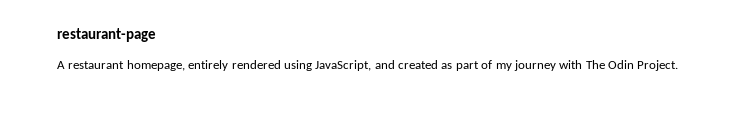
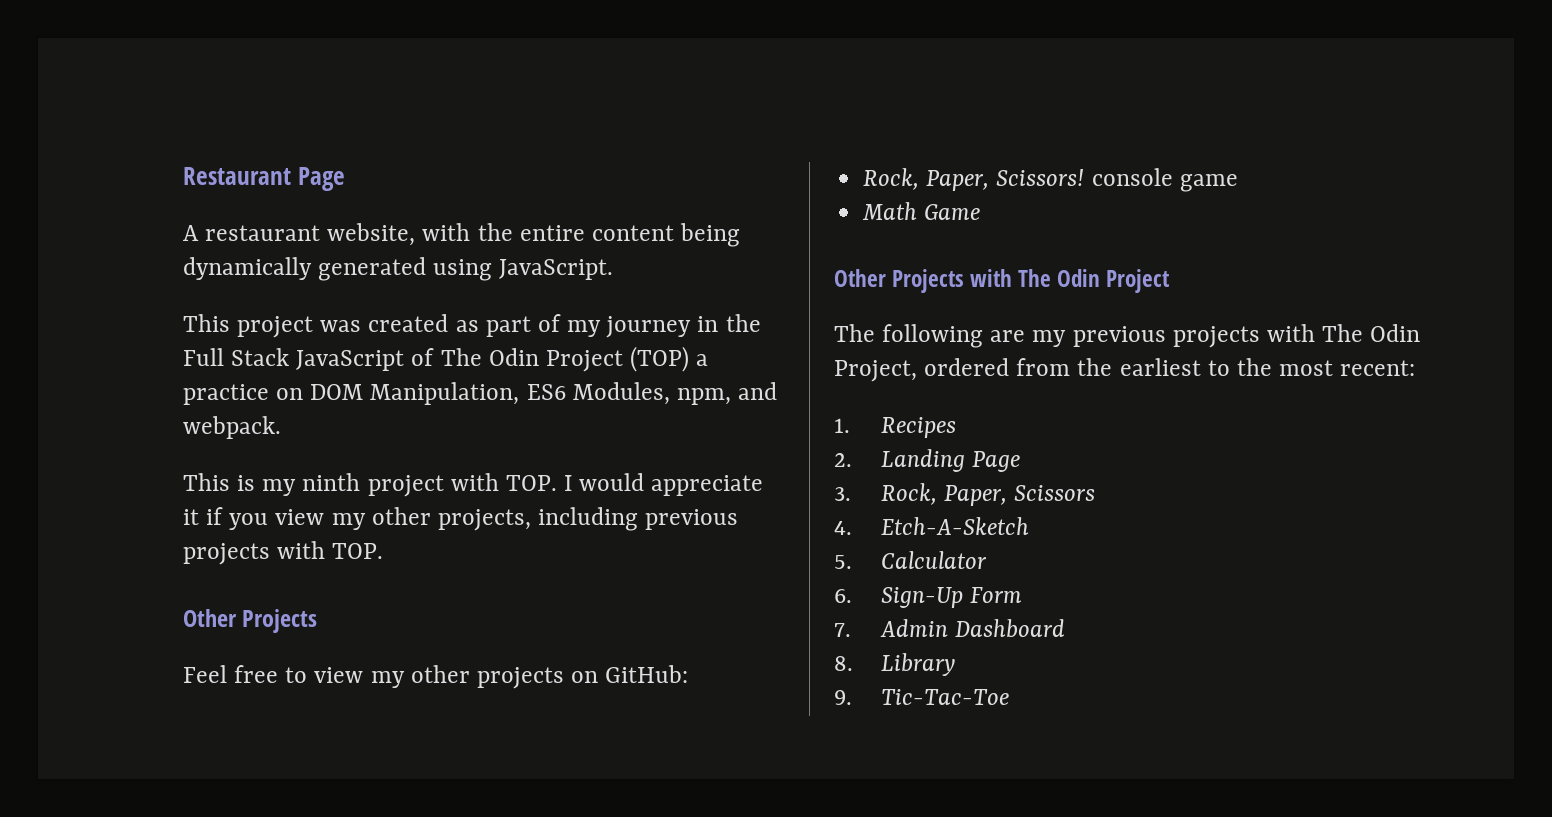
[57,28,156,42] restaurant-page -> [183,167,345,191] Restaurant Page
[126,60,395,71] homepage, entirely rendered using JavaScript, and -> [327,223,741,247] [183,257,614,281] [183,314,362,338] website, with the entire content being dynamically generated using JavaScript. // This project was
[559,60,679,71] with The Odin Project. -> [697,314,761,332] [183,346,709,372] [183,382,778,405] [183,416,281,439] [183,473,764,497] [183,507,739,531] [183,541,384,565] [183,609,318,633] [183,665,689,689] [863,168,1238,192] [862,202,981,220] [834,269,1170,293] [834,324,1421,348] [834,358,1416,382] [834,417,956,438] [834,449,1020,472] [834,483,1095,506] [834,517,1029,535] [834,551,987,569] [834,587,1022,608] [834,619,1065,638] [834,653,955,676] [834,689,1009,705] in the Full Stack JavaScript of The Odin Project (TOP) a practice on DOM Manipulation, ES6 Modules, npm, and webpack. // This is my ninth project with TOP. I would appreciate it if you view my other projects, including previous projects with TOP. // Other Projects // Feel free to view my other projects on GitHub: // Rock, Paper, Scissors! console game // Math Game // Other Projects with The Odin Project // The following are my previous projects with The Odin Project, ordered from the earliest to the most recent: // 1. Recipes // 2. Landing Page // 3. Rock, Paper, Scissors // 4. Etch-A-Sketch // 5. Calculator // 6. Sign-Up Form // 7. Admin Dashboard // 8. Library // 9. Tic-Tac-Toe

